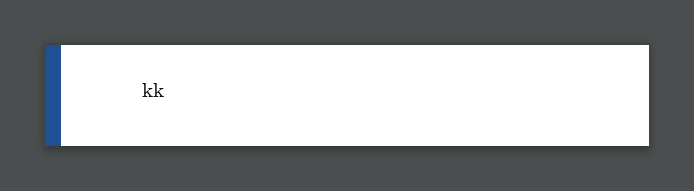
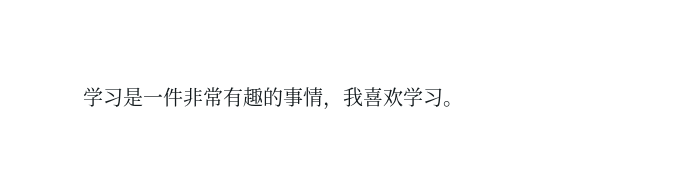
[142,83,164,97] kk -> [83,87,463,110] 学习是一件非常有趣的事情，我喜欢学习。

